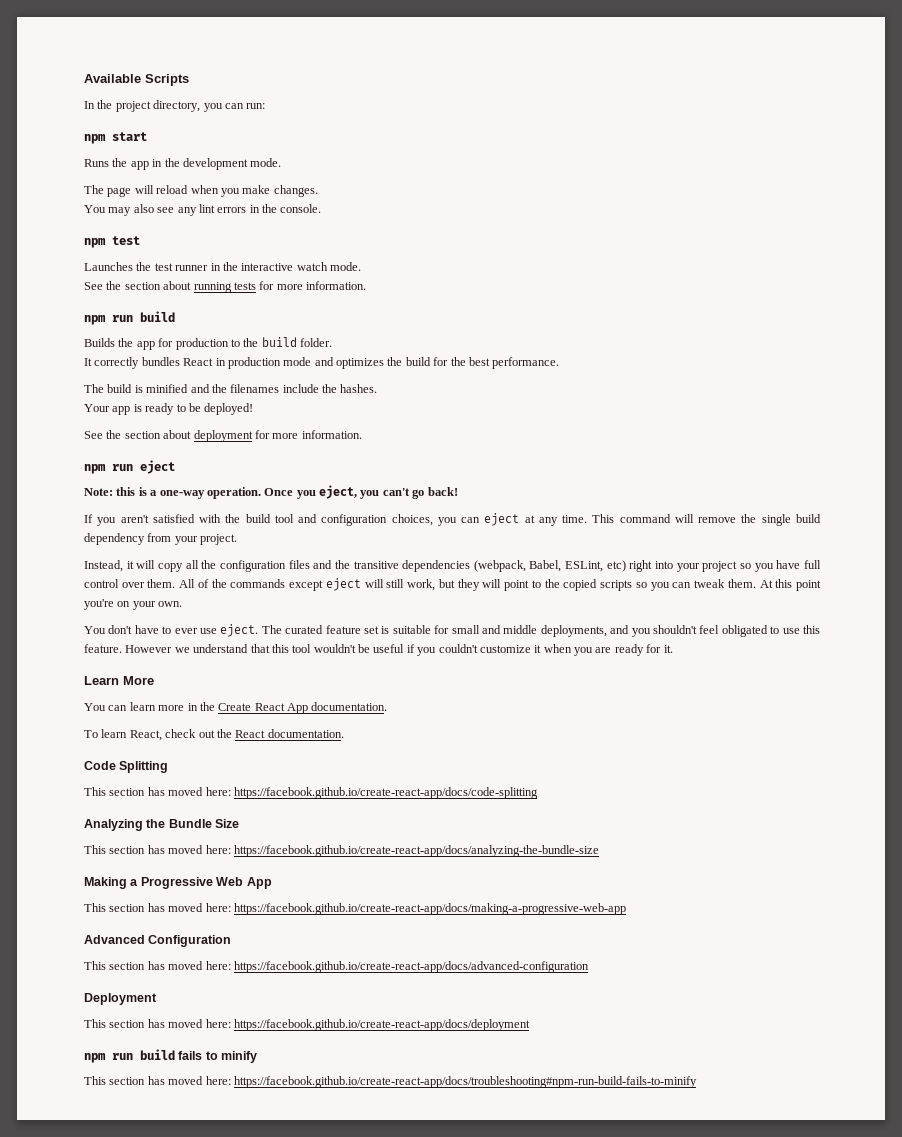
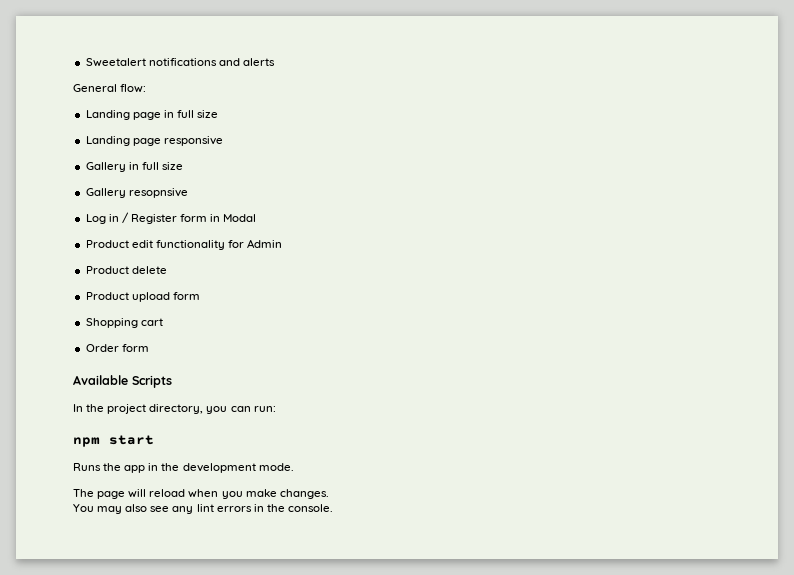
(84, 78) none -> [85,58,275,67] [73,84,147,93] [85,110,219,120] [85,136,223,146] [85,162,183,172] [85,188,188,198] [85,212,257,224] [85,239,283,250] [85,266,167,274] [85,292,200,302] [85,318,163,328] [85,344,149,352] Sweetalert notifications and alerts // General flow: // Landing page in full size // Landing page responsive // Gallery in full size // Gallery resopnsive // Log in / Register form in Modal // Product edit functionality for Admin // Product delete // Product upload form // Shopping cart // Order form //
[84,236,140,248] [84,262,361,271] [84,281,366,293] [84,311,175,325] [84,337,332,350] [84,357,560,369] [84,384,378,393] [84,403,254,415] [84,430,362,442] [84,460,175,474] [84,485,458,499] [84,513,821,526] [84,533,238,545] [84,560,822,572] [84,578,822,591] [84,599,183,610] [84,624,820,637] [84,644,673,656] [84,676,154,685] [84,702,388,714] [84,729,344,741] [84,761,169,773] [84,787,538,799] [84,819,240,831] [84,845,599,857] [84,877,272,889] [84,903,626,915] [84,935,232,947] [84,961,589,973] [84,993,157,1005] [84,1019,530,1031] [84,1049,258,1063] [84,1076,697,1088] // npm test // Launches the test runner in the interactive watch mode. // See the section about running tests for more information. // npm run build // Builds the app for production to the build folder. // It correctly bundles React in production mode and optimizes the build for the best performance. // The build is minified and the filenames include the hashes. // Your app is ready to be deployed! // See the section about deployment for more information. // npm run eject // Note: this is a one-way operation. Once you eject, you can't go back! // If you aren't satisfied with the build tool and configuration choices, you can eject at any time. This command will remove the single build dependency from your project. // Instead, it will copy all the configuration files and the transitive dependencies (webpack, Babel, ESLint, etc) right into your project so you have full control over them. All of the commands except eject will still work, but they will point to the copied scripts so you can tweak them. At this point you're on your own. // You don't have to ever use eject. The curated feature set is suitable for small and middle deployments, and you shouldn't feel obligated to use this feature. However we understand that this tool wouldn't be useful if you couldn't customize it when you are ready for it. // Learn More // You can learn more in the Create React App documentation. // To learn React, check out the React documentation. // Code Splitting // This section has moved here: https://facebook.github.io/create-react-app/docs/code-splitting // Analyzing the Bundle Size // This section has moved here: https://facebook.github.io/create-react-app/docs/analyzing-the-bundle-size // Making a Progressive Web App // This section has moved here: https://facebook.github.io/create-react-app/docs/making-a-progressive-web-app // Advanced Configuration // This section has moved here: https://facebook.github.io/create-react-app/docs/advanced-configuration // Deployment // This section has moved here: https://facebook.github.io/create-react-app/docs/deployment // npm run build fails to minify // This section has moved here: https://facebook.github.io/create-react-app/docs/troubleshooting#npm-run-build-fails-to-minify -> (333, 508) none

